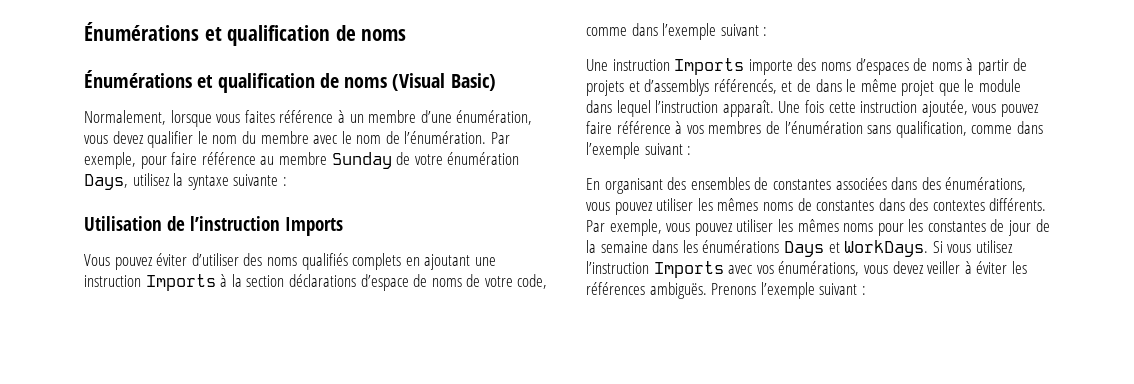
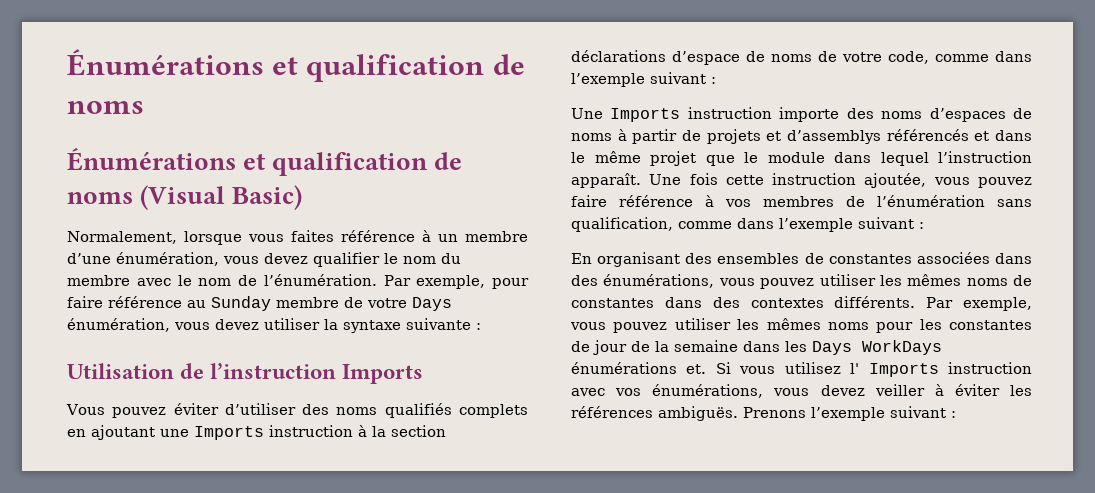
[278,152,520,169] [84,173,170,190] membre Sunday de votre énumération Days, utilisez -> [211,296,452,311] [67,318,320,332] Sunday membre de votre Days énumération, vous devez utiliser
[84,274,216,291] instruction Imports -> [194,425,353,440] Imports instruction
[612,58,745,75] instruction Imports -> [610,107,772,122] Imports instruction
[713,79,811,94] référencés, et de -> [886,129,990,141] référencés et
[702,240,1013,257] [586,261,724,278] énumérations Days et WorkDays. Si vous utilisez l’instruction Imports -> [812,340,942,355] [571,362,1032,377] Days WorkDays énumérations et. Si vous utilisez l' Imports instruction

